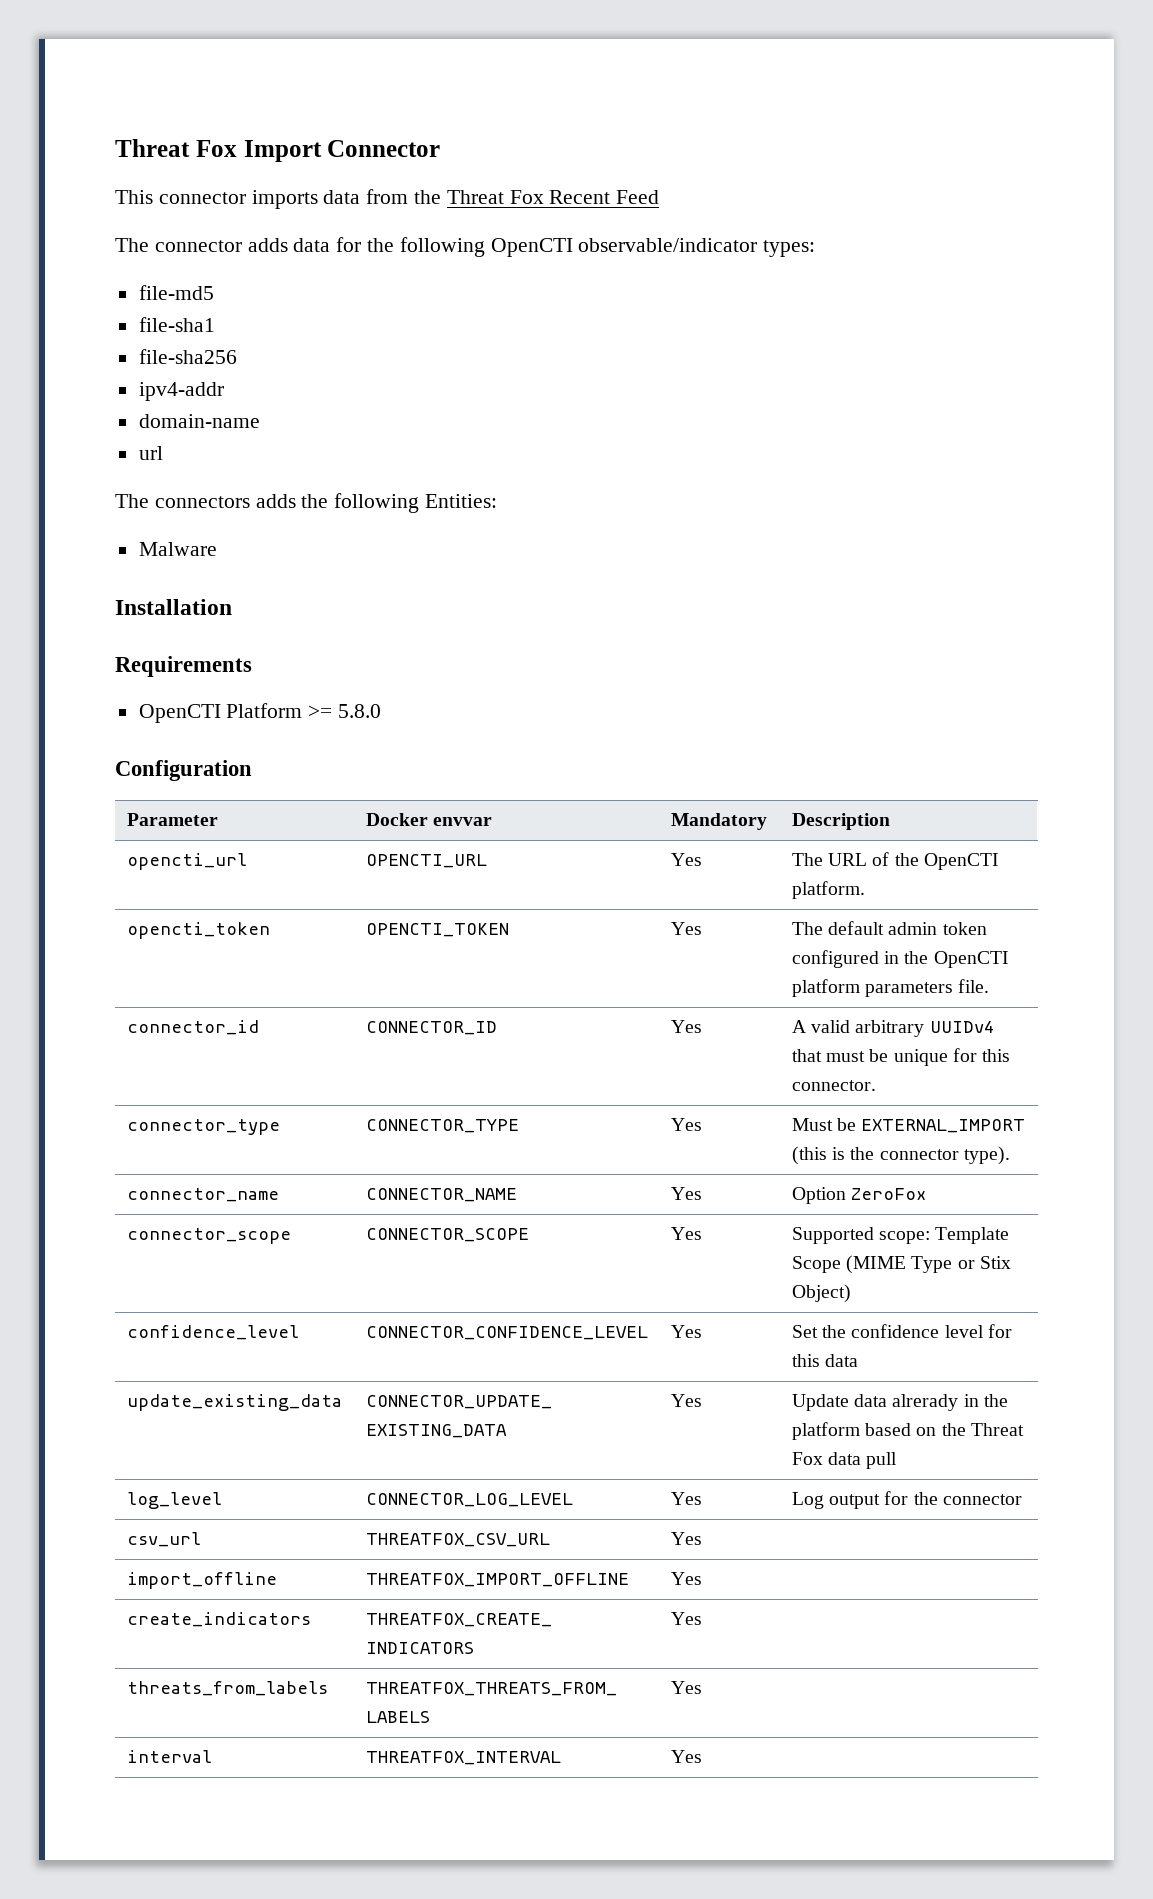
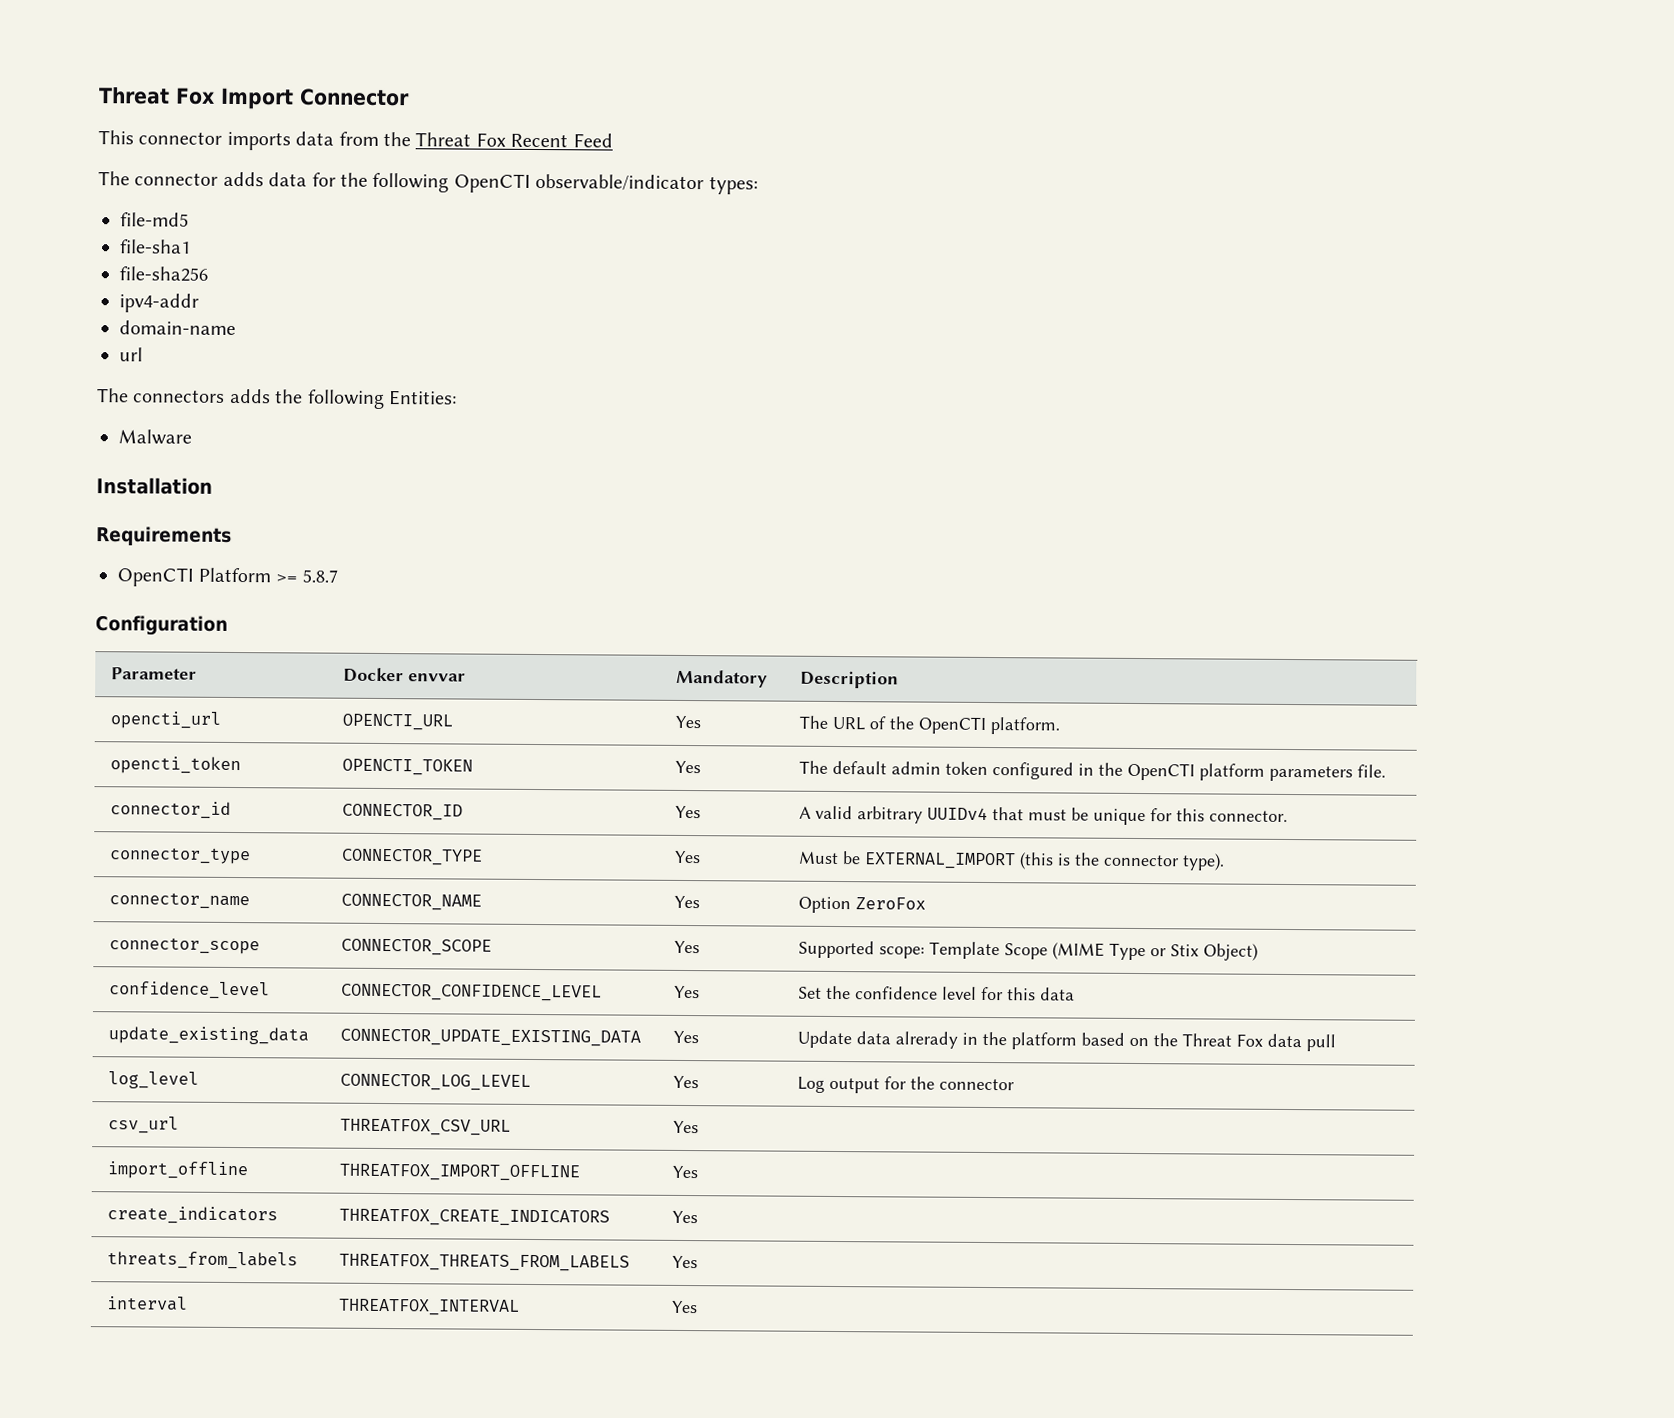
[338,704,382,718] 5.8.0 -> [302,569,339,583] 5.8.7

